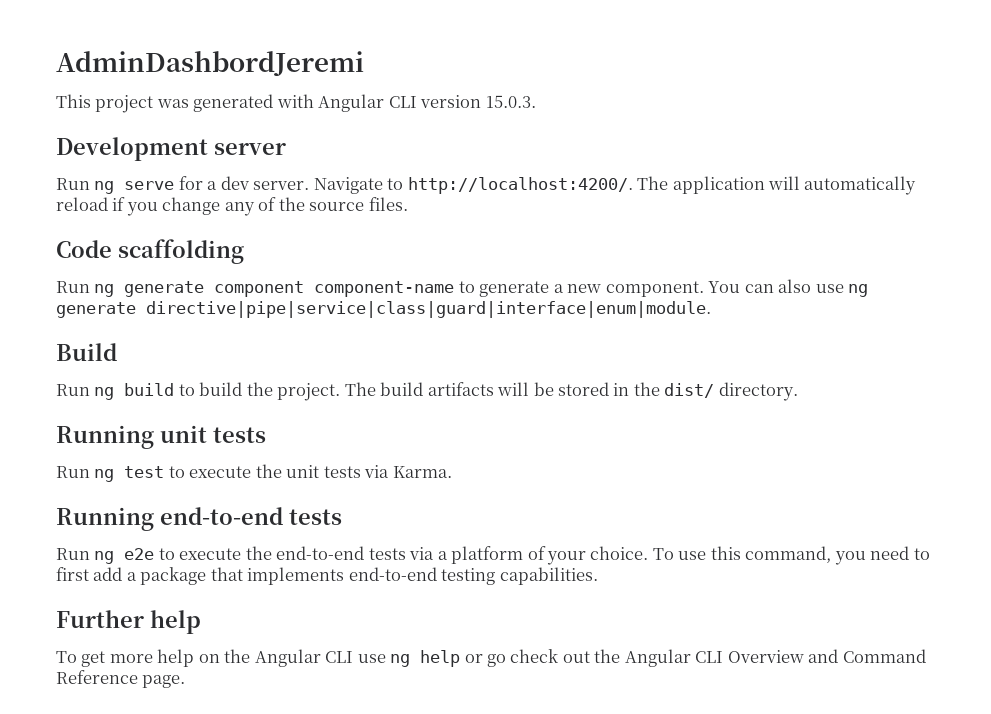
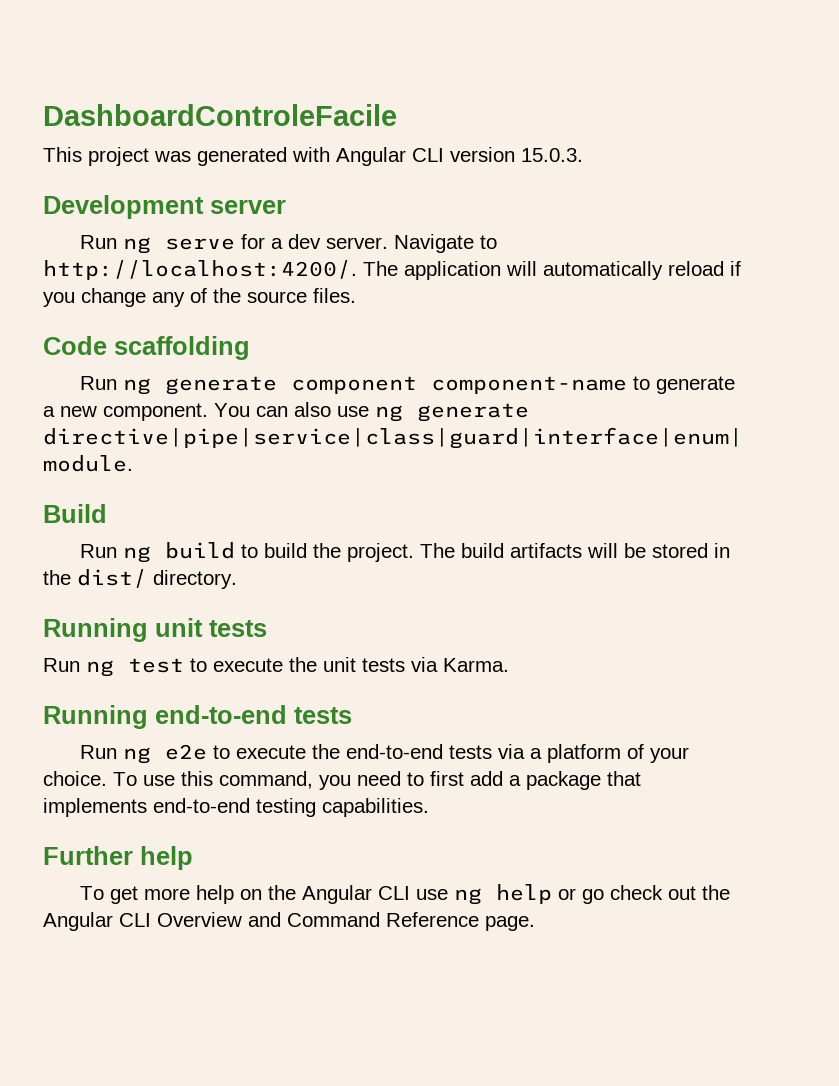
[56,51,364,76] AdminDashbordJeremi -> [43,104,397,126] DashboardControleFacile

